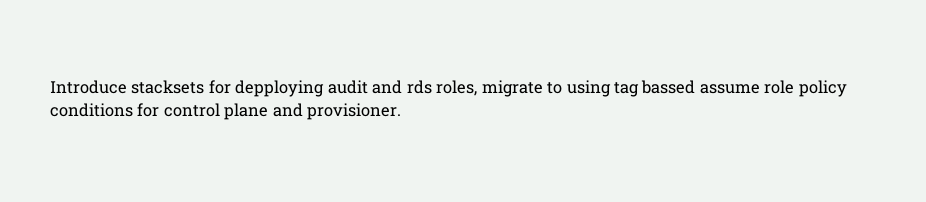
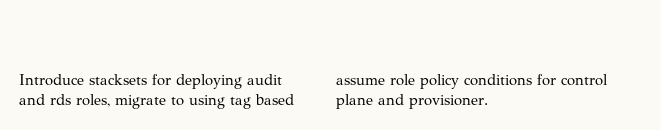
[235,80,325,97] depploying -> [176,74,242,89] deploying
[641,80,696,94] bassed -> [255,94,294,105] based

